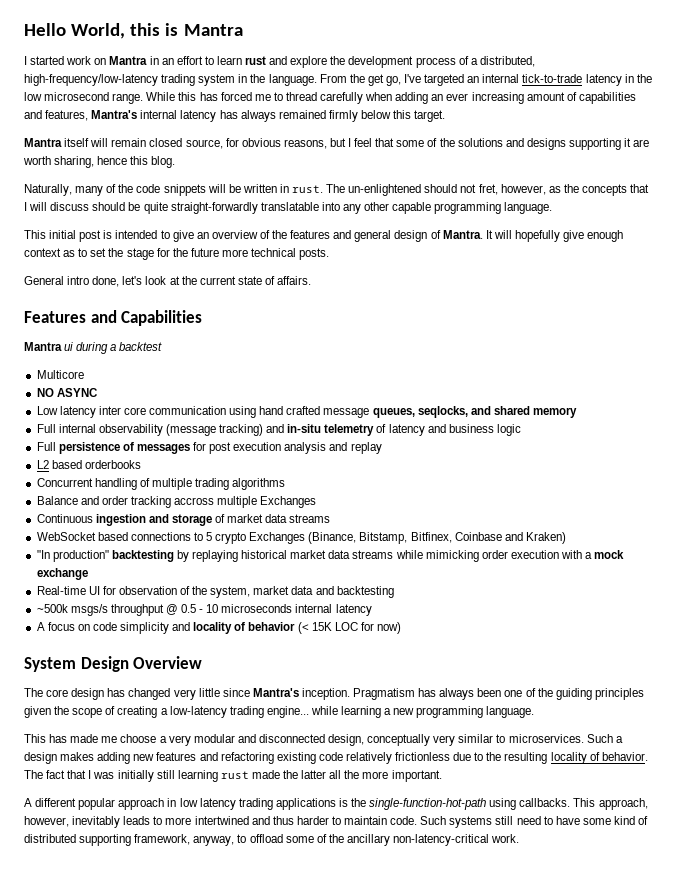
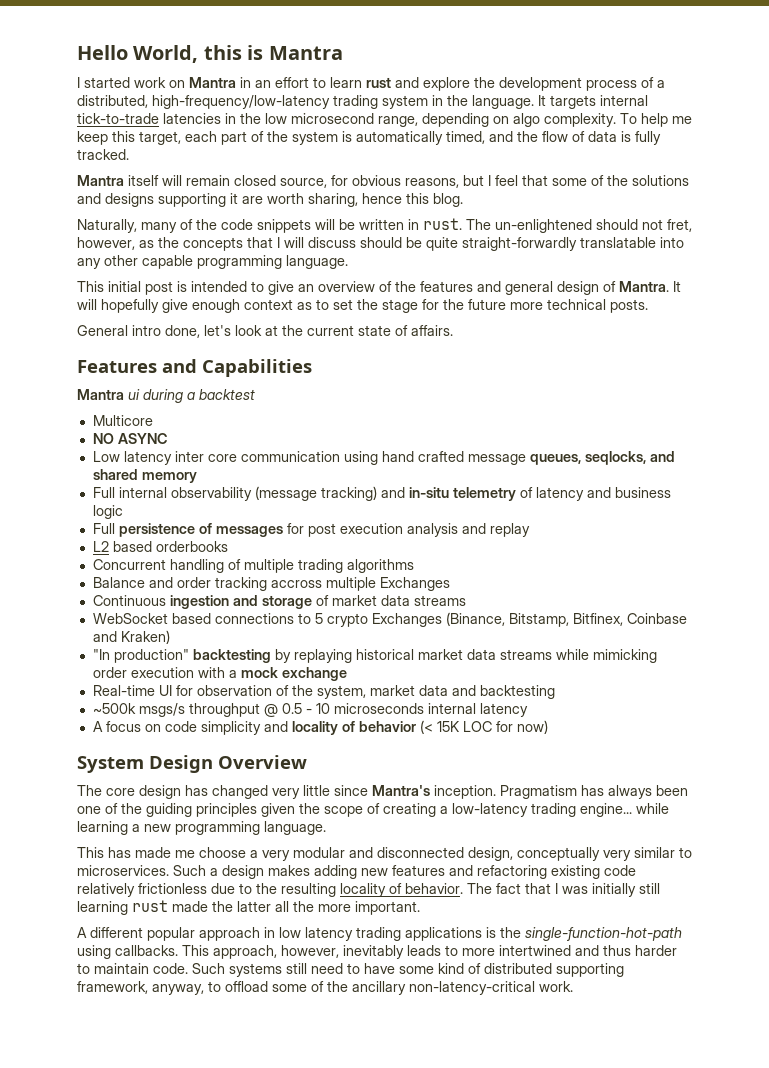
[319,74,480,86] From the get go, I've targeted an -> [538,95,596,109] It targets
[585,74,622,86] latency -> [163,113,221,124] latencies
[112,92,636,104] [24,110,446,122] range. While this has forced me to thread carefully when adding an ever increasing amount of capabilities and features, Mantra's internal latency has always remained firmly below this target. -> [378,113,692,127] [77,131,661,145] [77,149,129,160] range, depending on algo complexity. To help me keep this target, each part of the system is automatically timed, and the flow of data is fully tracked.

